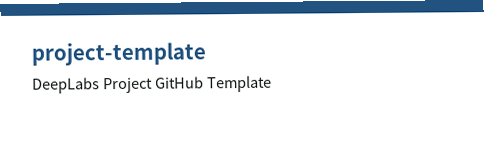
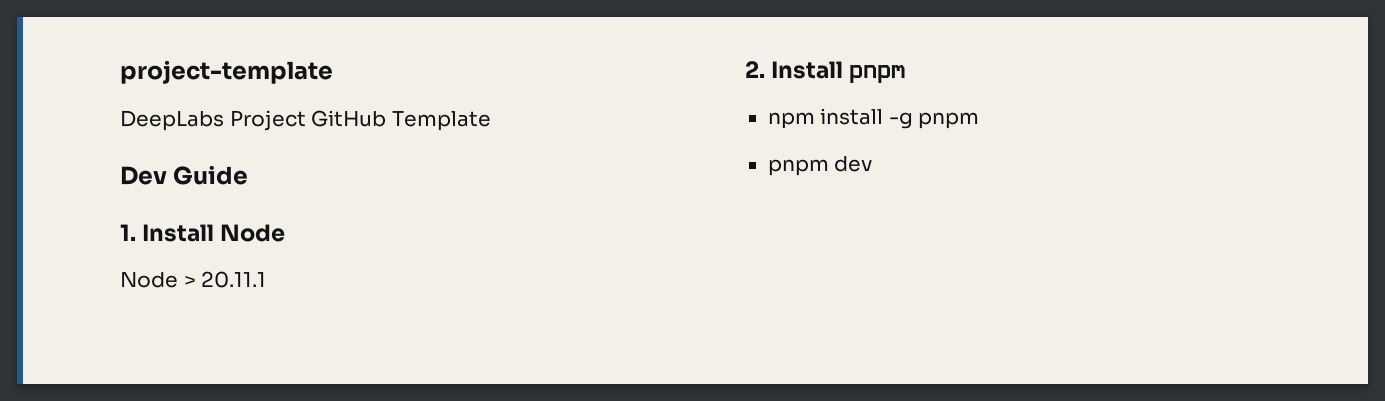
(272, 84) none -> [120,165,249,185] [120,224,286,242] [120,271,267,288] [745,61,906,83] [767,108,980,129] [767,156,873,176] // Dev Guide // 1. Install Node // Node > 20.11.1 // 2. Install pnpm // npm install -g pnpm // pnpm dev

